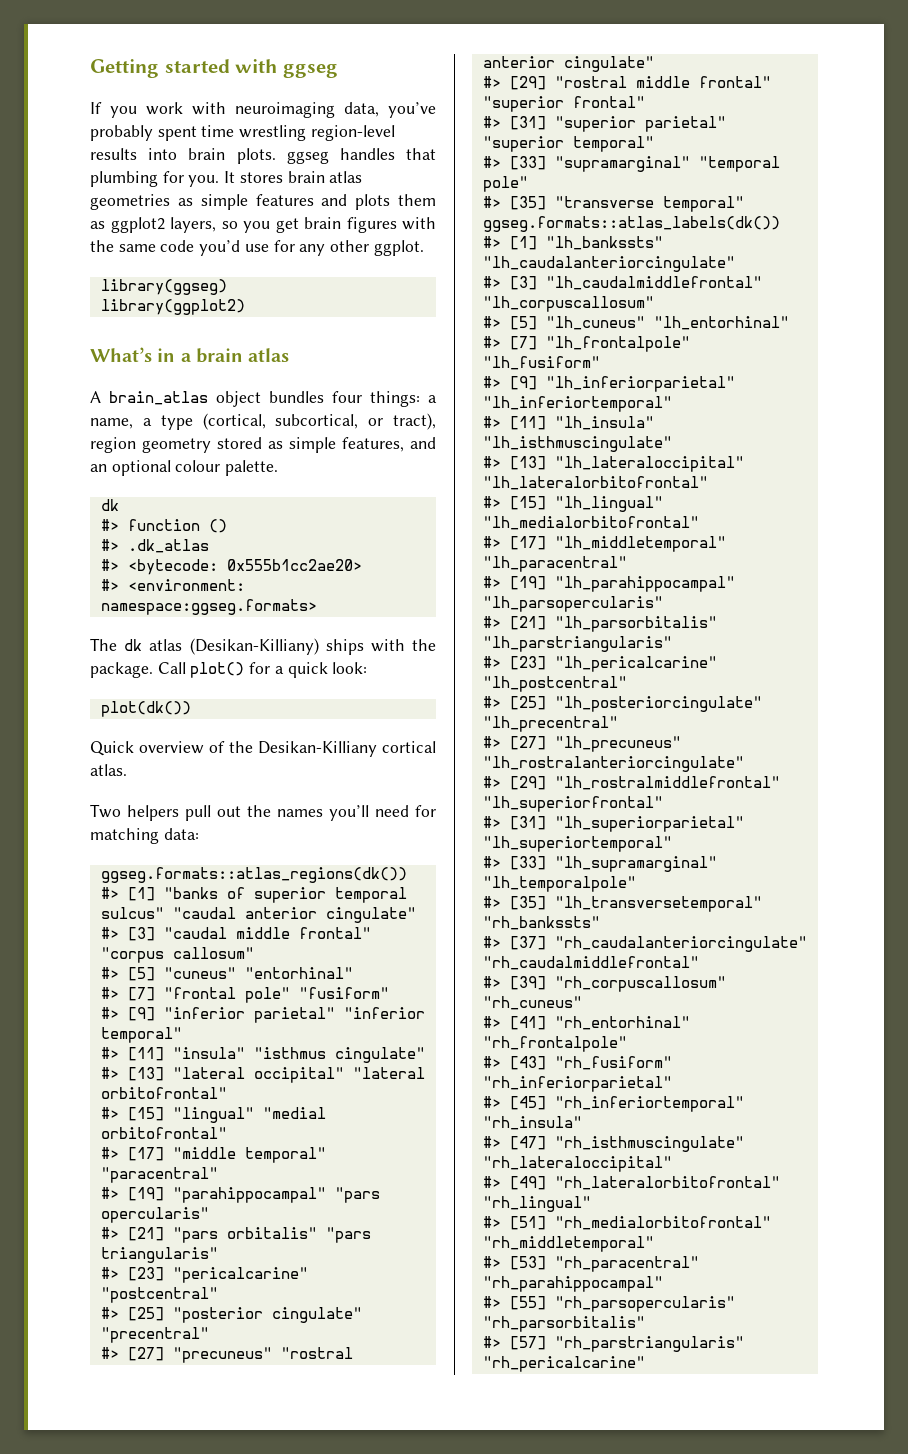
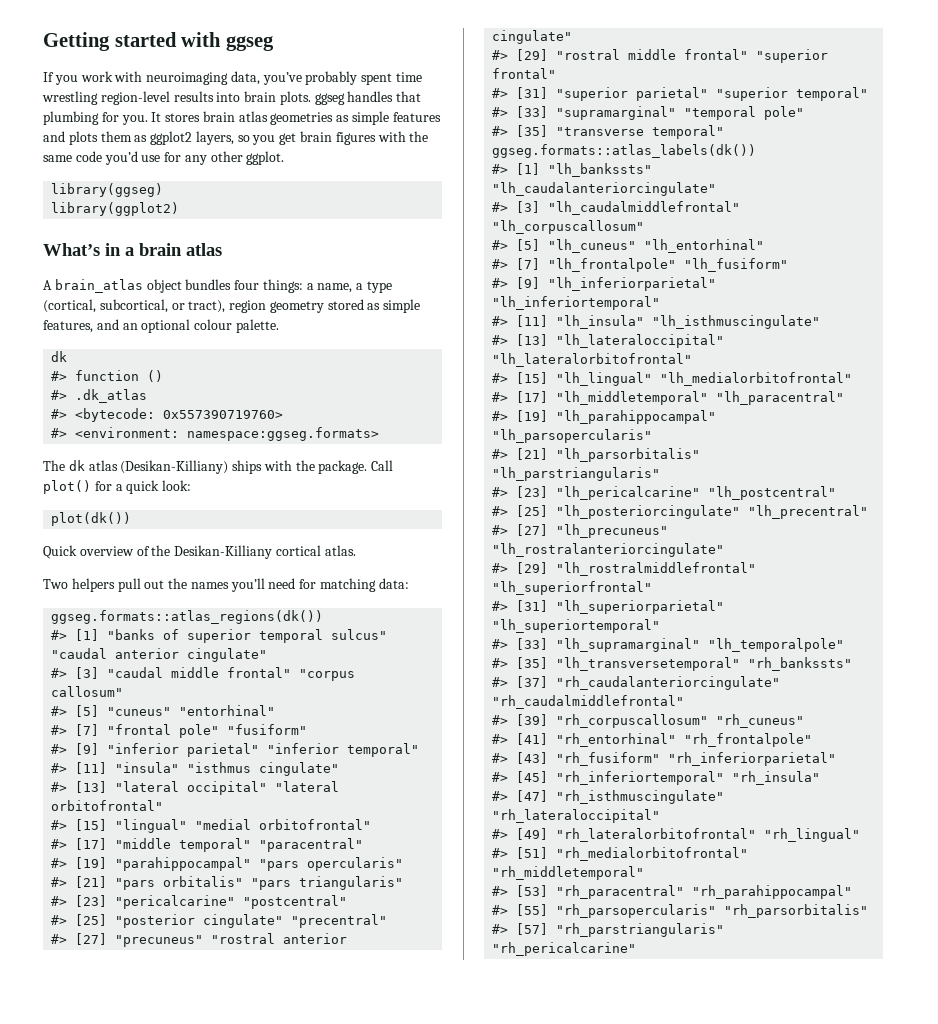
[226,559,362,571] 0x555b1cc2ae20> -> [163,410,284,419] 0x557390719760>

